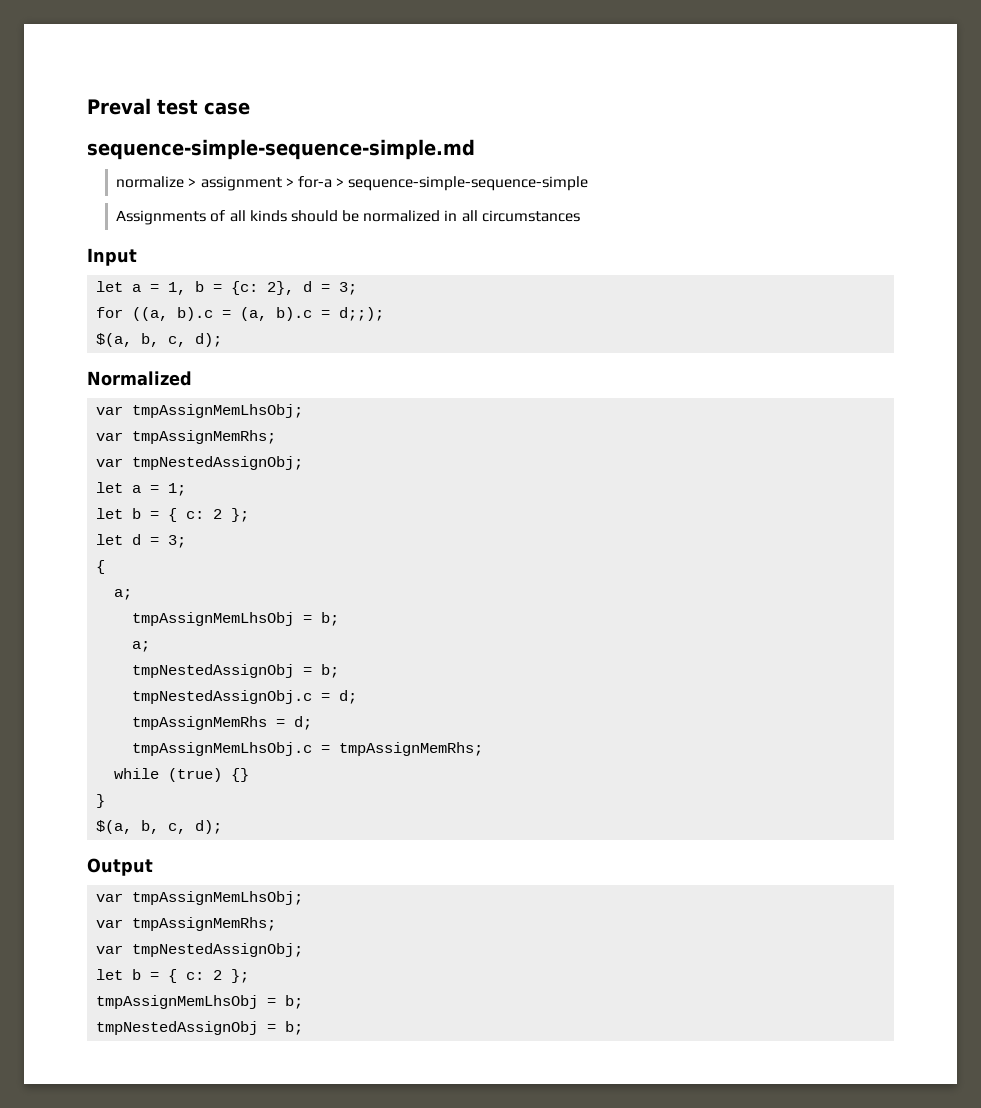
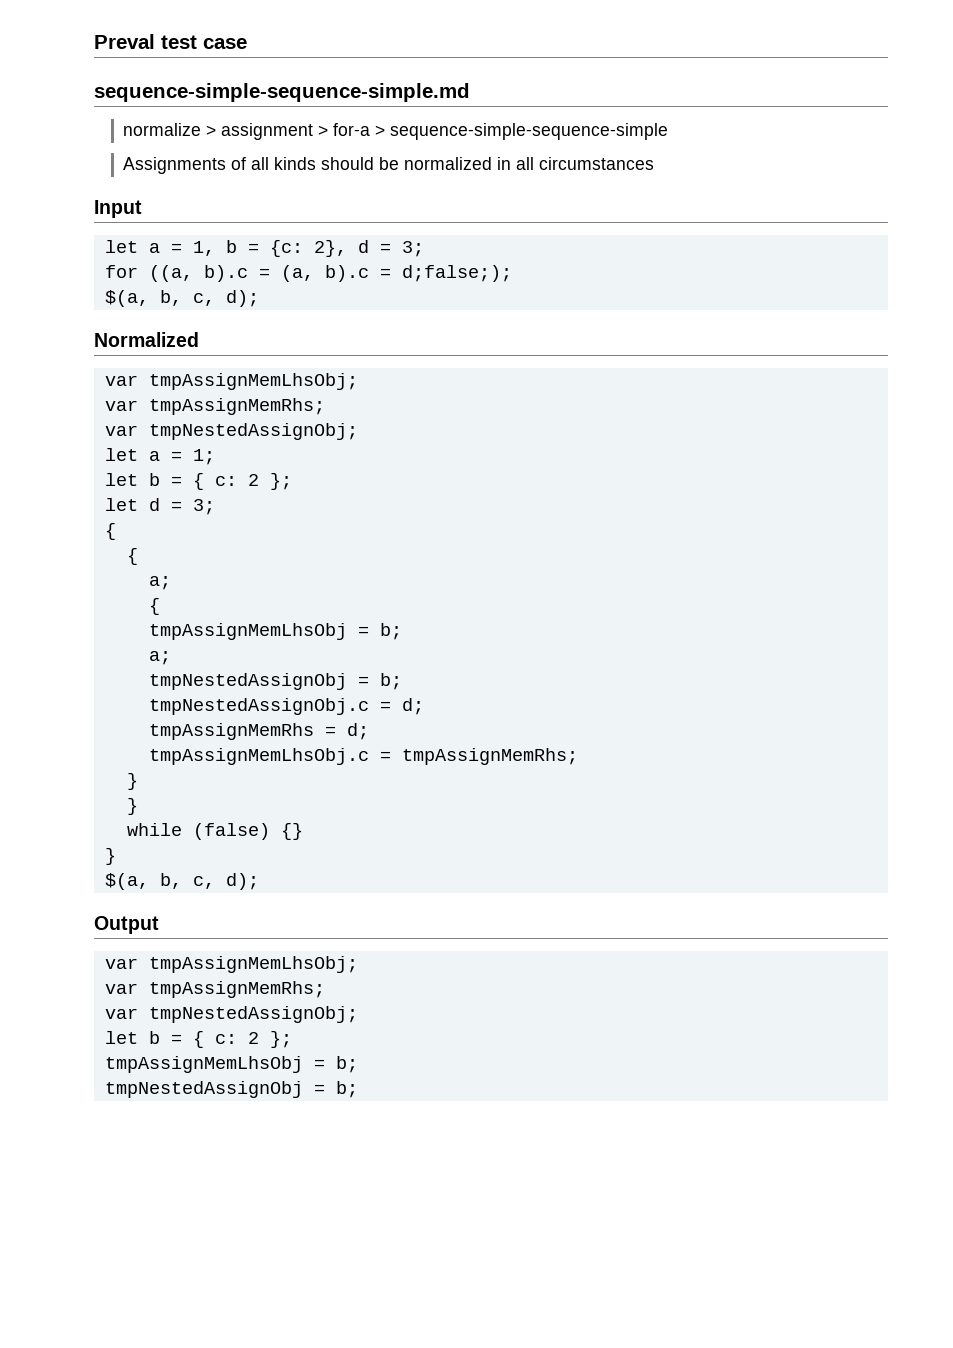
[339,307,385,321] d;;); -> [401,265,512,282] d;false;);
[114,589,133,600] // a; -> [126,548,138,565] [148,576,171,590] [148,598,160,615] // { // a; // {
(484, 749) none -> [126,773,138,790] [126,798,138,815] // } // }
[168,768,223,782] (true) -> [192,823,270,840] (false)

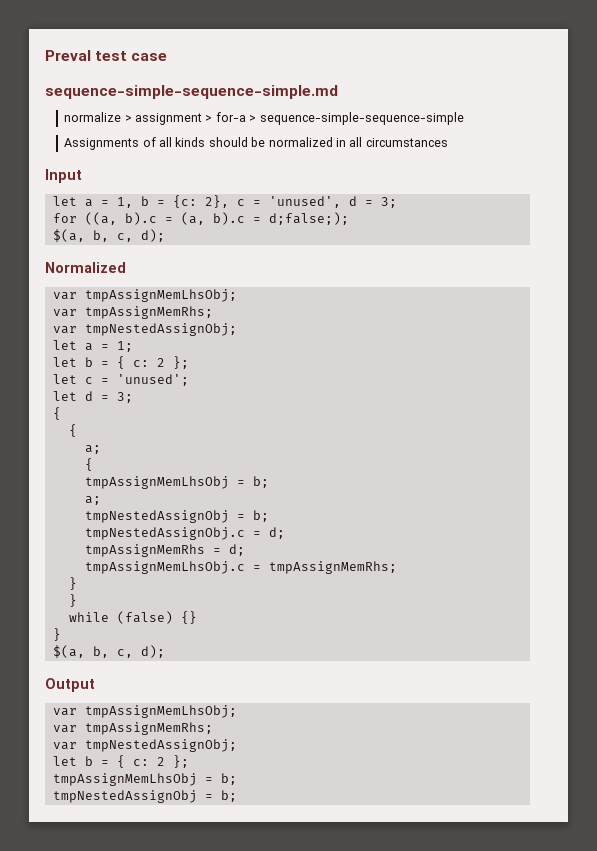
(347, 248) none -> [236,196,341,208] c = 'unused',
(292, 481) none -> [52,374,189,386] // let c = 'unused';

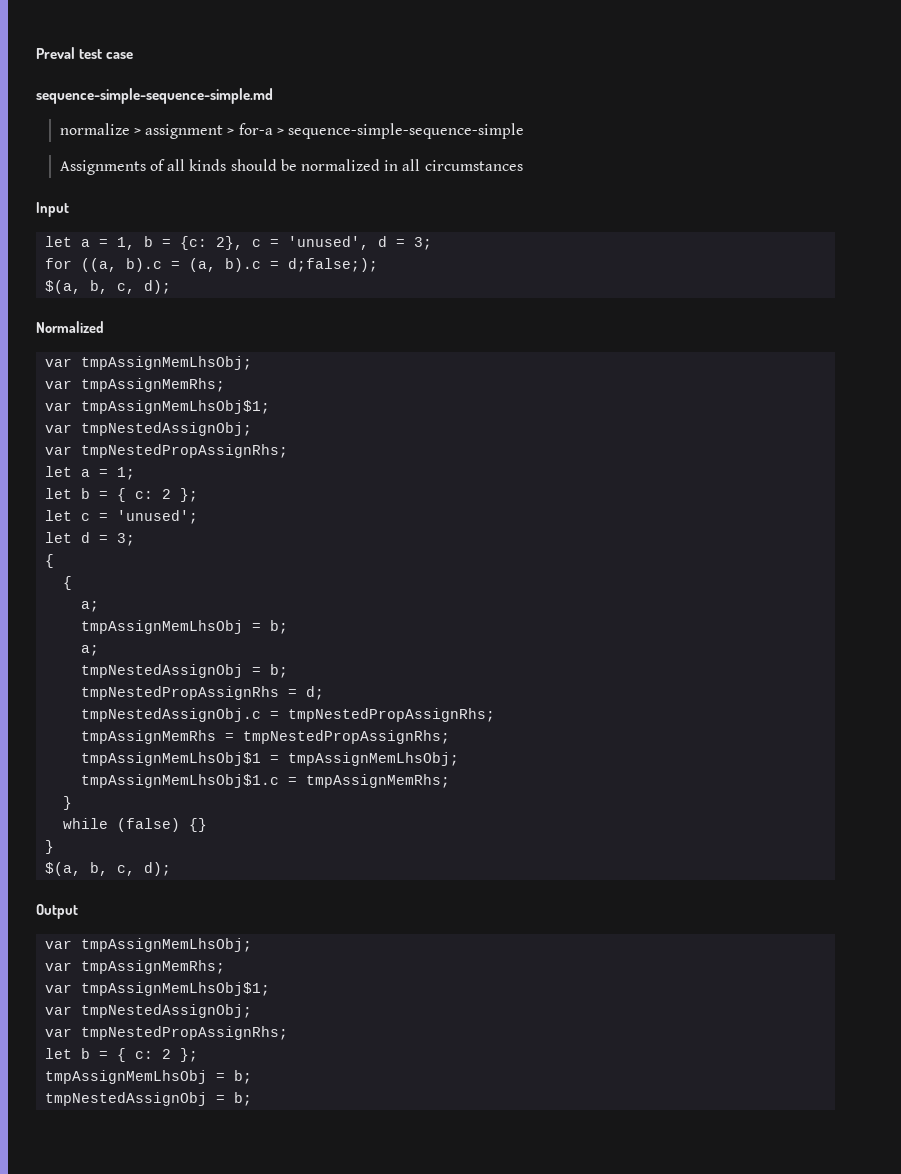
[52,323,237,336] // var tmpNestedAssignObj; -> [45,400,271,414] [45,422,253,436] [45,444,289,458] // var tmpAssignMemLhsObj$1; // var tmpNestedAssignObj; // var tmpNestedPropAssignRhs;
[84,458,93,471] // { -> (100, 606) none
[84,527,285,540] tmpNestedAssignObj.c = d; -> [81,686,325,700] [81,708,496,722] tmpNestedPropAssignRhs = d; // tmpNestedAssignObj.c = tmpNestedPropAssignRhs;
[228,544,245,556] [84,561,245,574] d; // tmpAssignMemLhsObj.c -> [243,730,451,744] [81,752,460,766] [81,774,280,788] tmpNestedPropAssignRhs; // tmpAssignMemLhsObj$1 = tmpAssignMemLhsObj; // tmpAssignMemLhsObj$1.c
[68,594,77,607] // } -> (73, 803) none
[52,739,237,752] // var tmpNestedAssignObj; -> [45,982,271,996] [45,1004,253,1018] [45,1026,289,1040] // var tmpAssignMemLhsObj$1; // var tmpNestedAssignObj; // var tmpNestedPropAssignRhs;

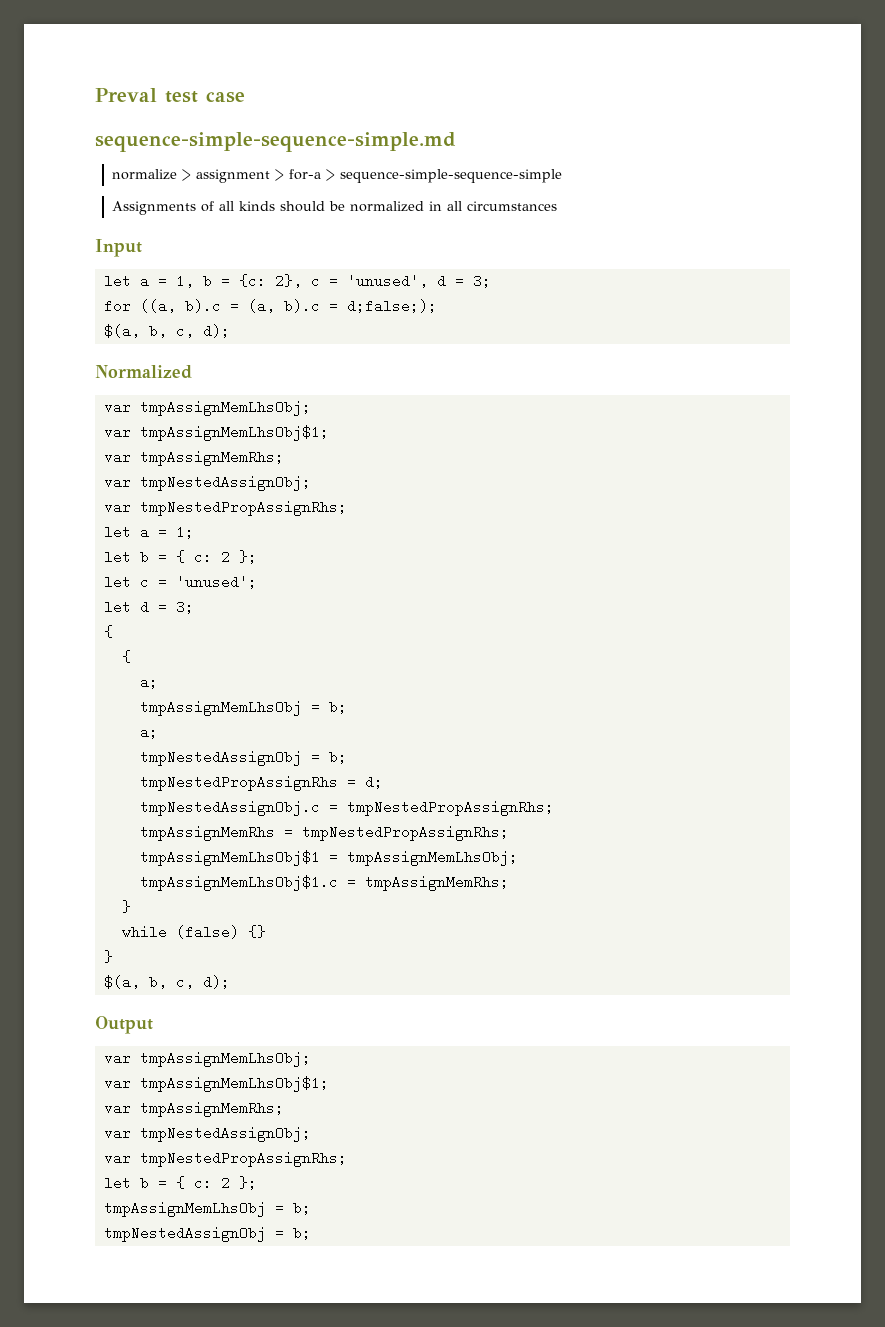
[81,378,226,392] [45,400,271,414] tmpAssignMemRhs; // var tmpAssignMemLhsObj$1; -> [139,425,329,441] [103,450,284,466] tmpAssignMemLhsObj$1; // var tmpAssignMemRhs;
[81,960,226,974] [45,982,271,996] tmpAssignMemRhs; // var tmpAssignMemLhsObj$1; -> [139,1076,329,1092] [103,1101,284,1117] tmpAssignMemLhsObj$1; // var tmpAssignMemRhs;

